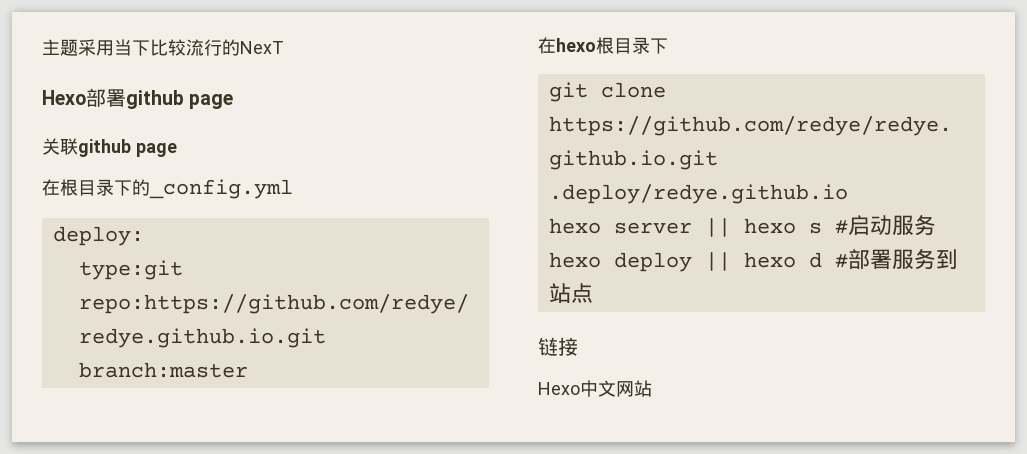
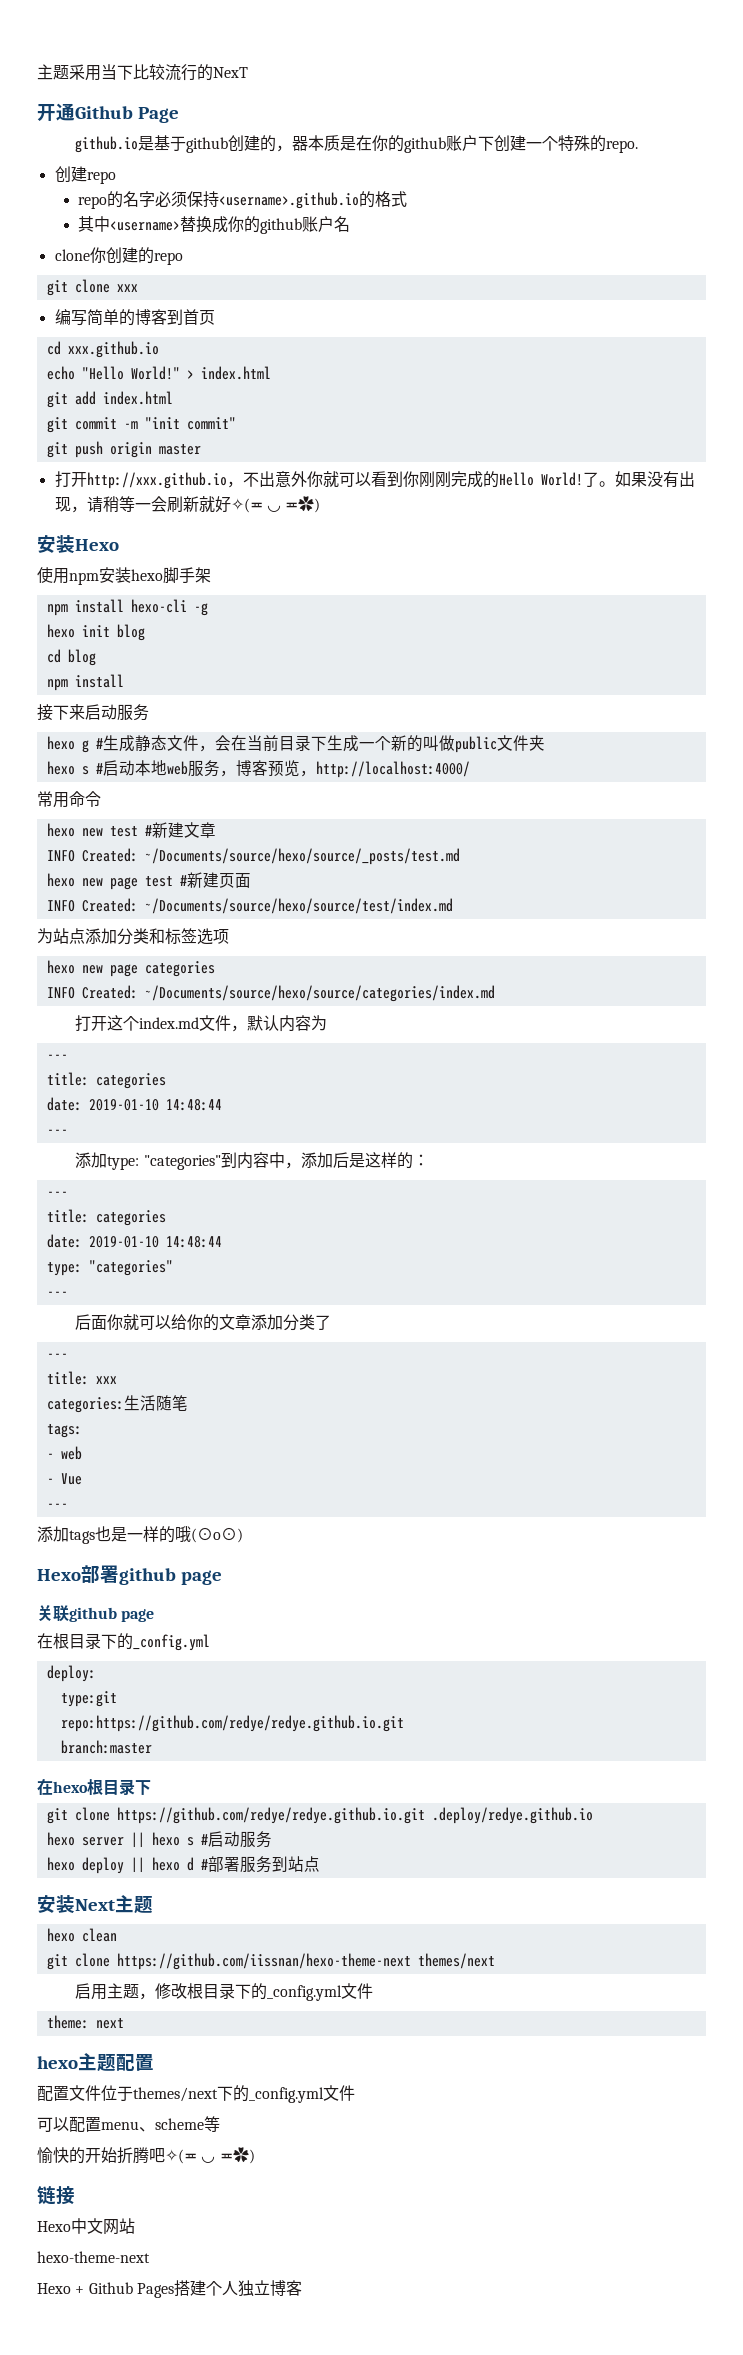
(284, 47) none -> [37,103,179,123] [75,135,639,153] [54,166,116,184] [78,191,408,209] [78,216,351,234] [54,247,183,265] [46,279,138,296] [54,309,215,326] [46,341,159,358] [46,366,271,380] [46,391,173,408] [46,417,236,433] [46,441,201,458] [54,471,695,489] [54,496,321,513] [37,535,119,553] [37,567,211,585] [46,599,208,616] [46,624,145,641] [46,649,96,666] [46,674,124,691] [37,704,149,721] [46,735,545,753] [46,760,470,778] [37,791,101,808] [46,822,216,838] [46,848,460,865] [46,872,251,890] [46,898,453,914] [37,928,229,945] [46,960,215,977] [46,985,495,1002] [75,1015,328,1032] [46,1054,68,1060] [46,1072,166,1089] [46,1097,222,1111] [46,1129,68,1135] [75,1152,429,1170] [46,1191,68,1197] [46,1209,166,1226] [46,1234,222,1248] [46,1260,173,1276] [46,1291,68,1297] [75,1314,332,1331] [46,1353,68,1359] [46,1371,117,1385] [46,1395,188,1413] [46,1424,82,1438] [46,1446,82,1460] [46,1473,82,1485] [46,1503,68,1509] [37,1526,243,1544] // 开通Github Page // github.io是基于github创建的，器本质是在你的github账户下创建一个特殊的repo. // 创建repo // repo的名字必须保持<username>.github.io的格式 // 其中<username>替换成你的github账户名 // clone你创建的repo // git clone xxx // 编写简单的博客到首页 // cd xxx.github.io // echo "Hello World!" > index.html // git add index.html // git commit -m "init commit" // git push origin master // 打开http://xxx.github.io，不出意外你就可以看到你刚刚完成的Hello World!了。如果没有出现，请稍等一会刷新就好✧(≖ ◡ ≖✿) // 安装Hexo // 使用npm安装hexo脚手架 // npm install hexo-cli -g // hexo init blog // cd blog // npm install // 接下来启动服务 // hexo g #生成静态文件，会在当前目录下生成一个新的叫做public文件夹 // hexo s #启动本地web服务，博客预览，http://localhost:4000/ // 常用命令 // hexo new test #新建文章 // INFO Created: ~/Documents/source/hexo/source/_posts/test.md // hexo new page test #新建页面 // INFO Created: ~/Documents/source/hexo/source/test/index.md // 为站点添加分类和标签选项 // hexo new page categories // INFO Created: ~/Documents/source/hexo/source/categories/index.md // 打开这个index.md文件，默认内容为 // --- // title: categories // date: 2019-01-10 14:48:44 // --- // 添加type: "categories"到内容中，添加后是这样的： // --- // title: categories // date: 2019-01-10 14:48:44 // type: "categories" // --- // 后面你就可以给你的文章添加分类了 // --- // title: xxx // categories:生活随笔 // tags: // - web // - Vue // --- // 添加tags也是一样的哦(⊙o⊙)
[538,337,578,356] [538,380,652,397] 链接 // Hexo中文网站 -> [37,1895,153,1914] [46,1928,117,1942] [46,1953,495,1970] [75,1983,374,2001] [46,2015,124,2029] [37,2053,154,2072] [37,2085,355,2103] [37,2116,220,2132] [37,2147,255,2164] [37,2186,75,2205] [37,2218,135,2235] [37,2251,150,2263] [37,2280,302,2298] 安装Next主题 // hexo clean // git clone https://github.com/iissnan/hexo-theme-next themes/next // 启用主题，修改根目录下的_config.yml文件 // theme: next // hexo主题配置 // 配置文件位于themes/next下的_config.yml文件 // 可以配置menu、scheme等 // 愉快的开始折腾吧✧(≖ ◡ ≖✿) // 链接 // Hexo中文网站 // hexo-theme-next // Hexo + Github Pages搭建个人独立博客

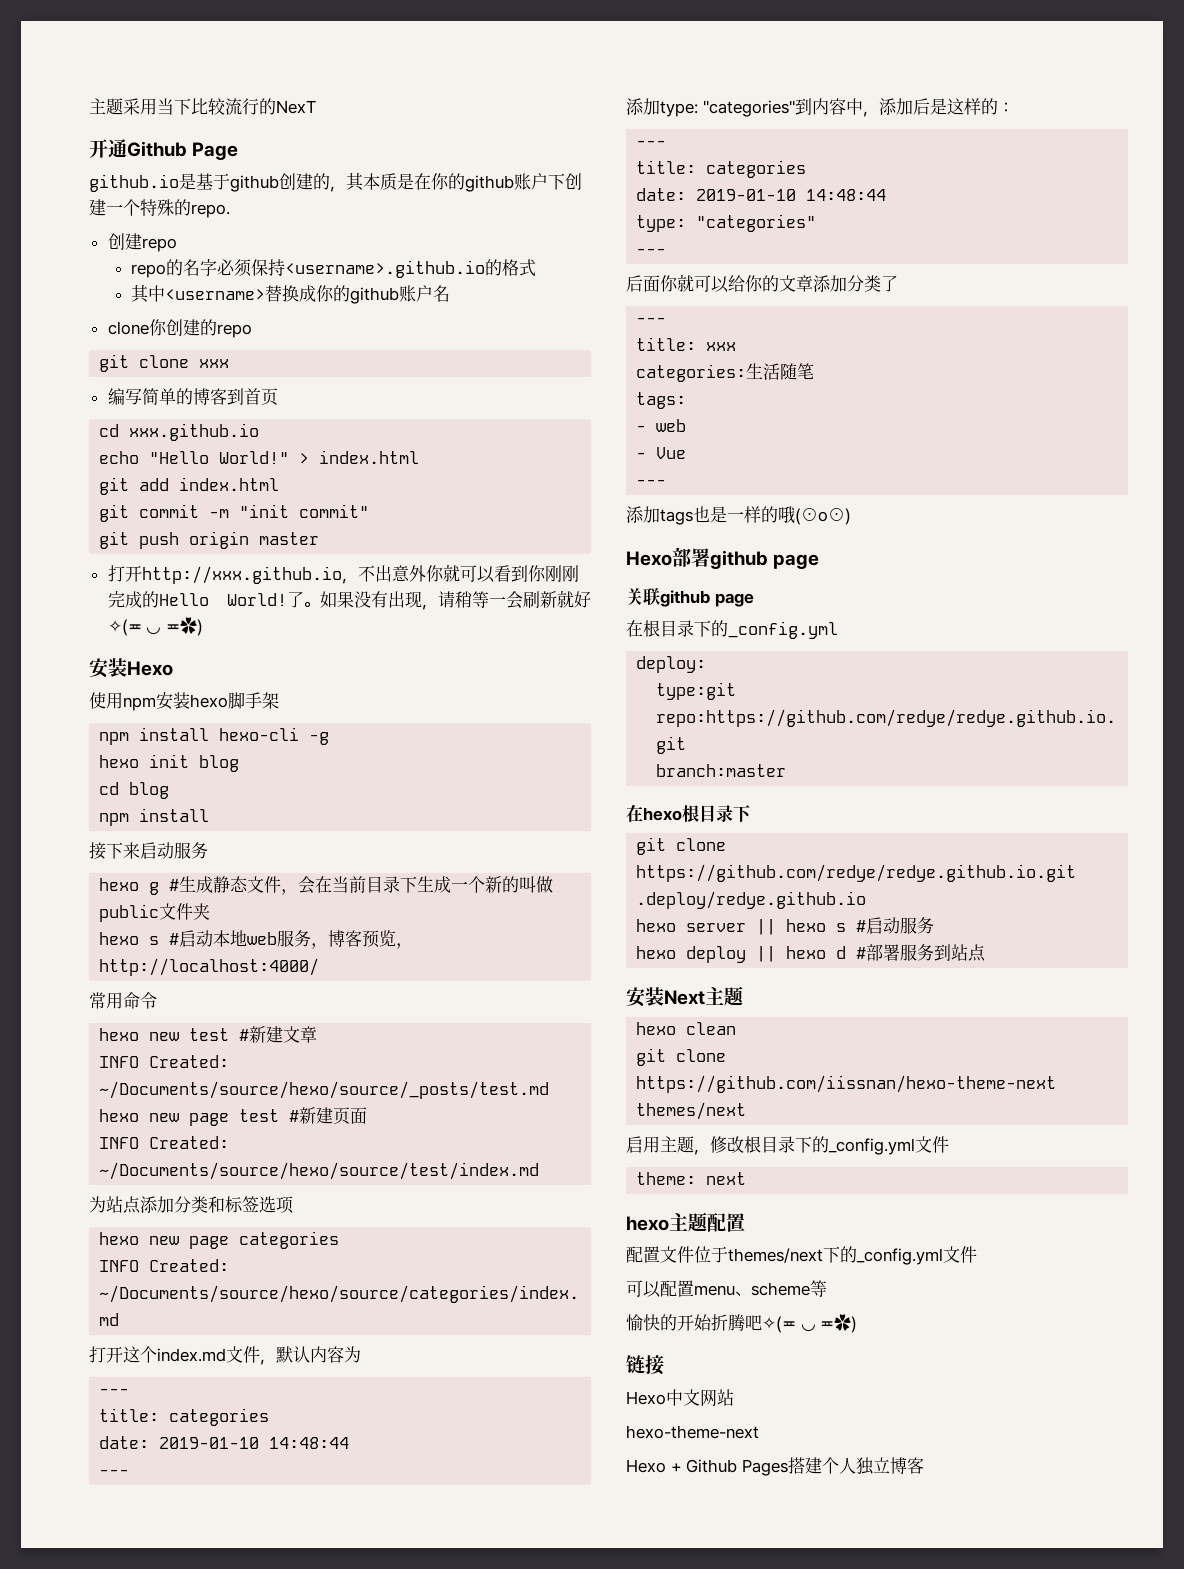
[292,136,309,151] 器 -> [346,172,364,191] 其

